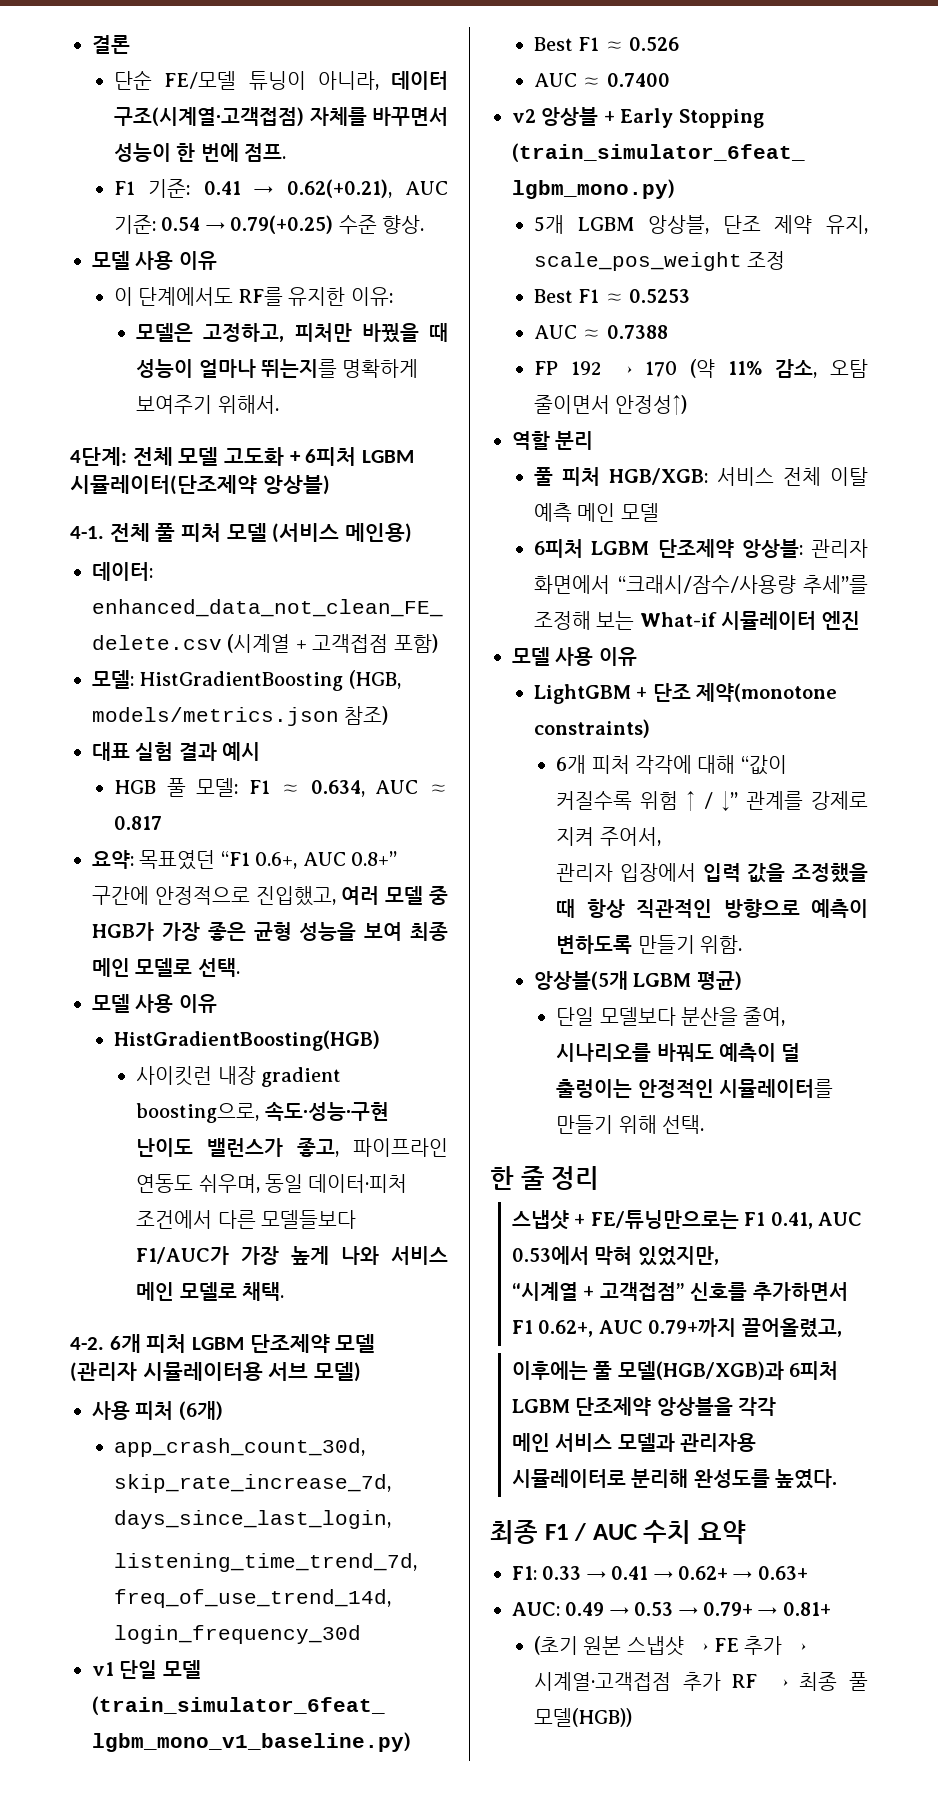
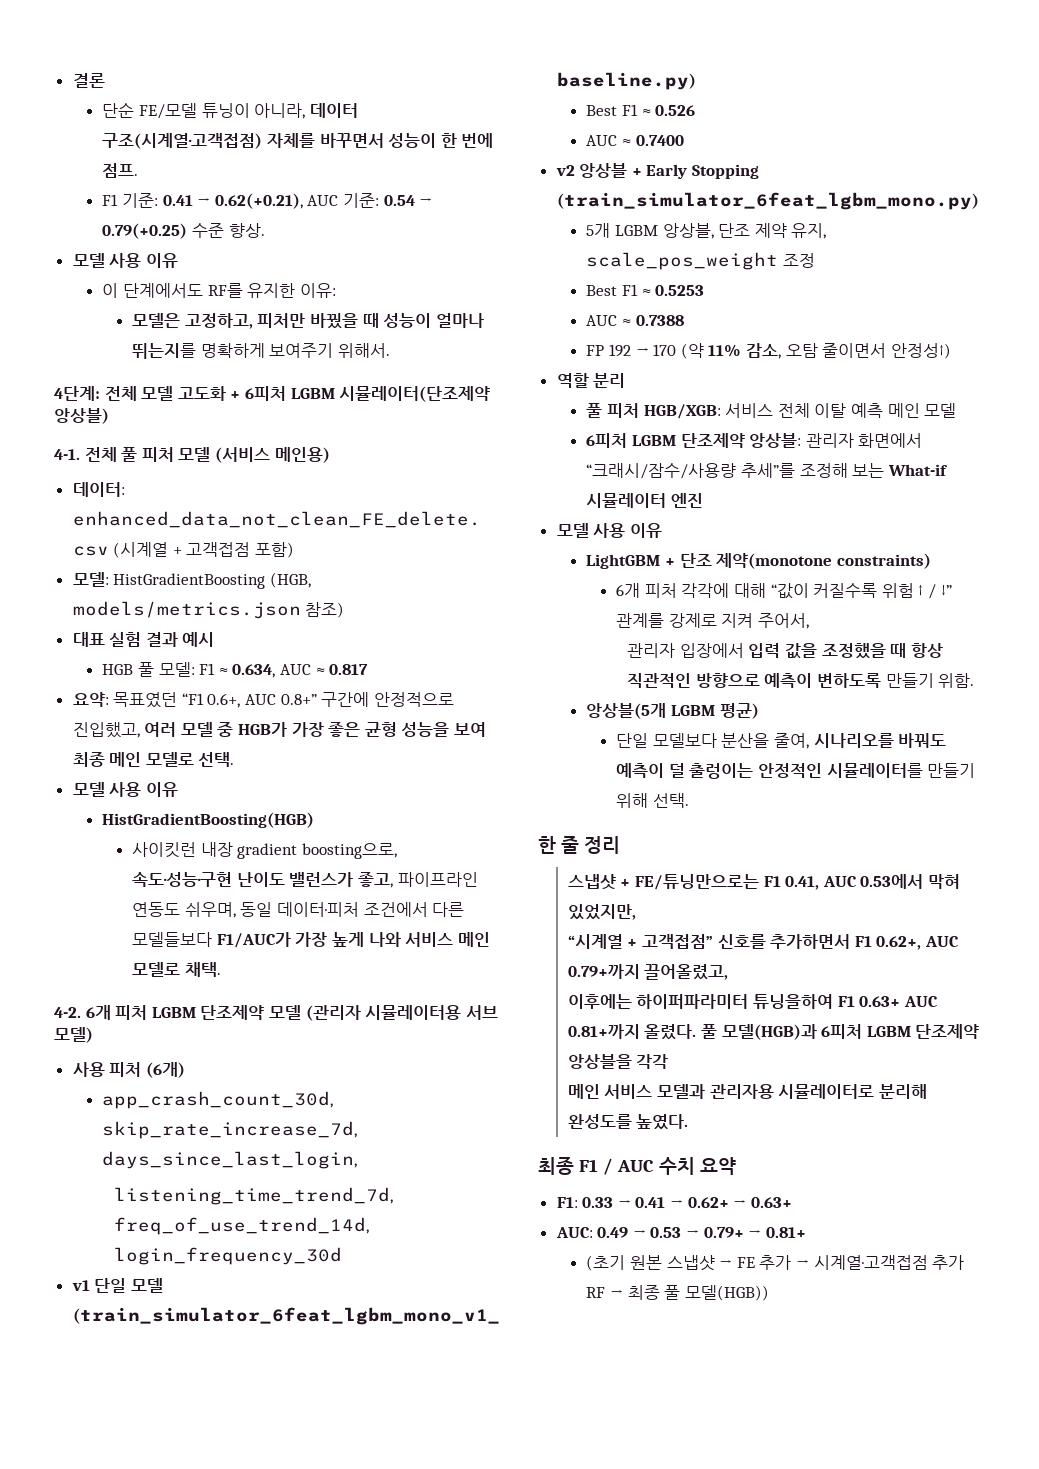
[593,1361,784,1380] 풀 모델(HGB/XGB)과 -> [636,994,938,1009] [567,1024,817,1040] 하이퍼파라미터 튜닝을하여 F1 0.63+ AUC 0.81+까지 올렸다. 풀 모델(HGB)과

